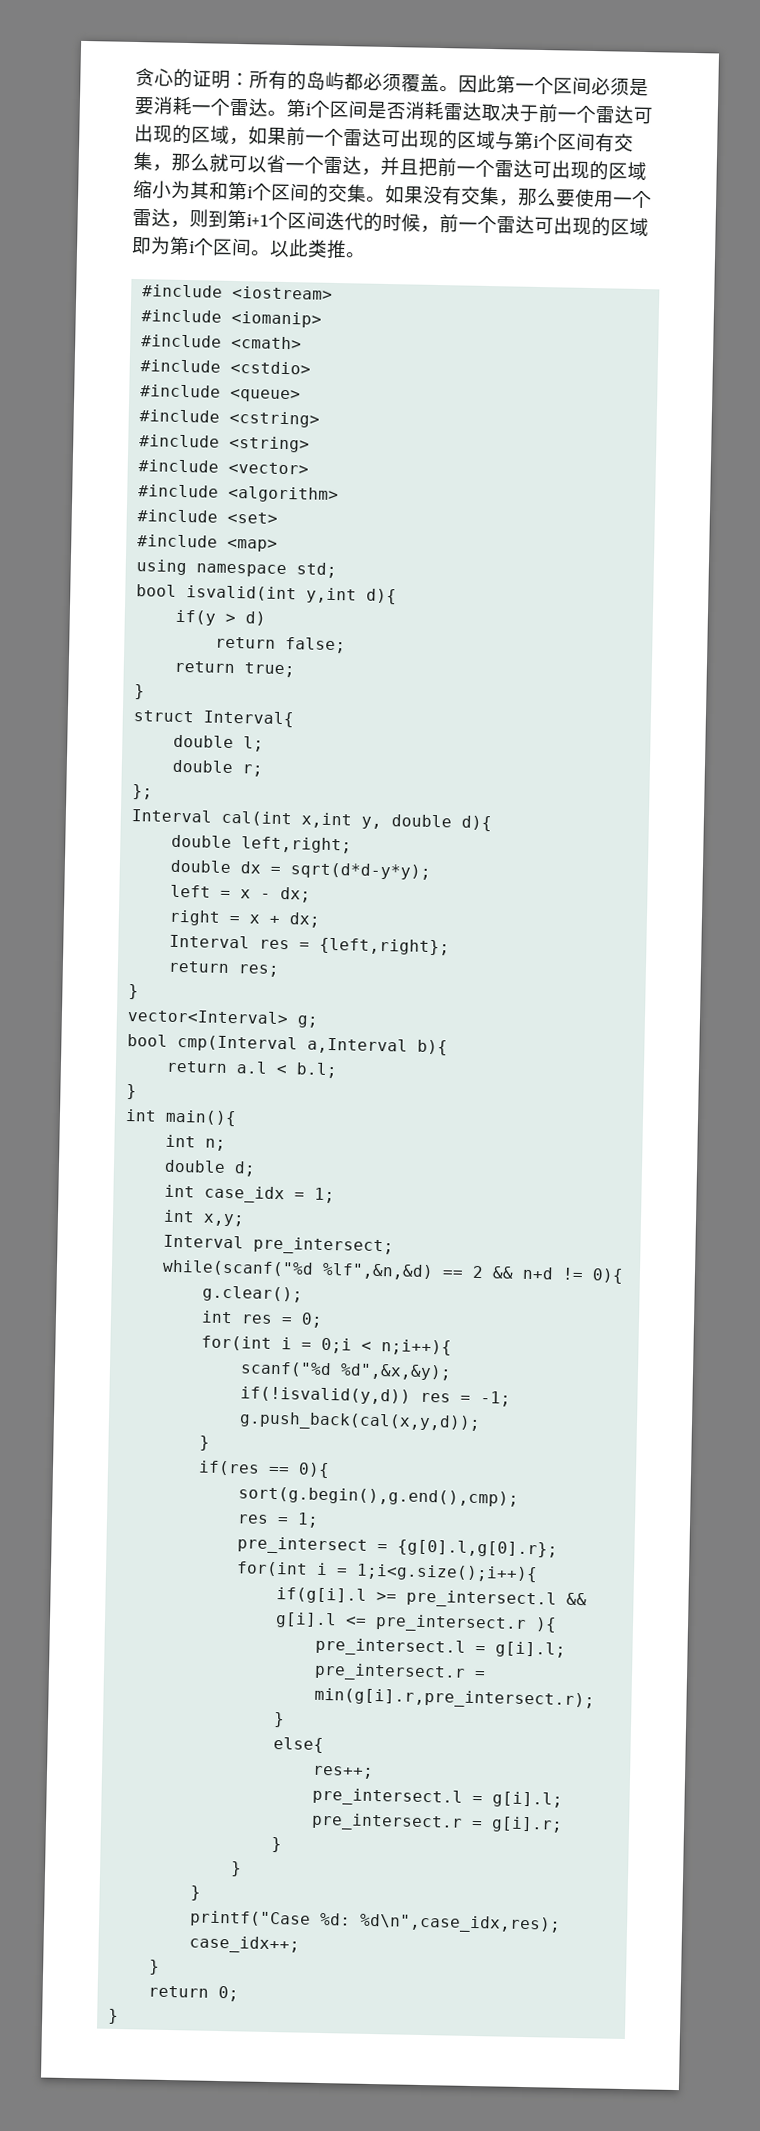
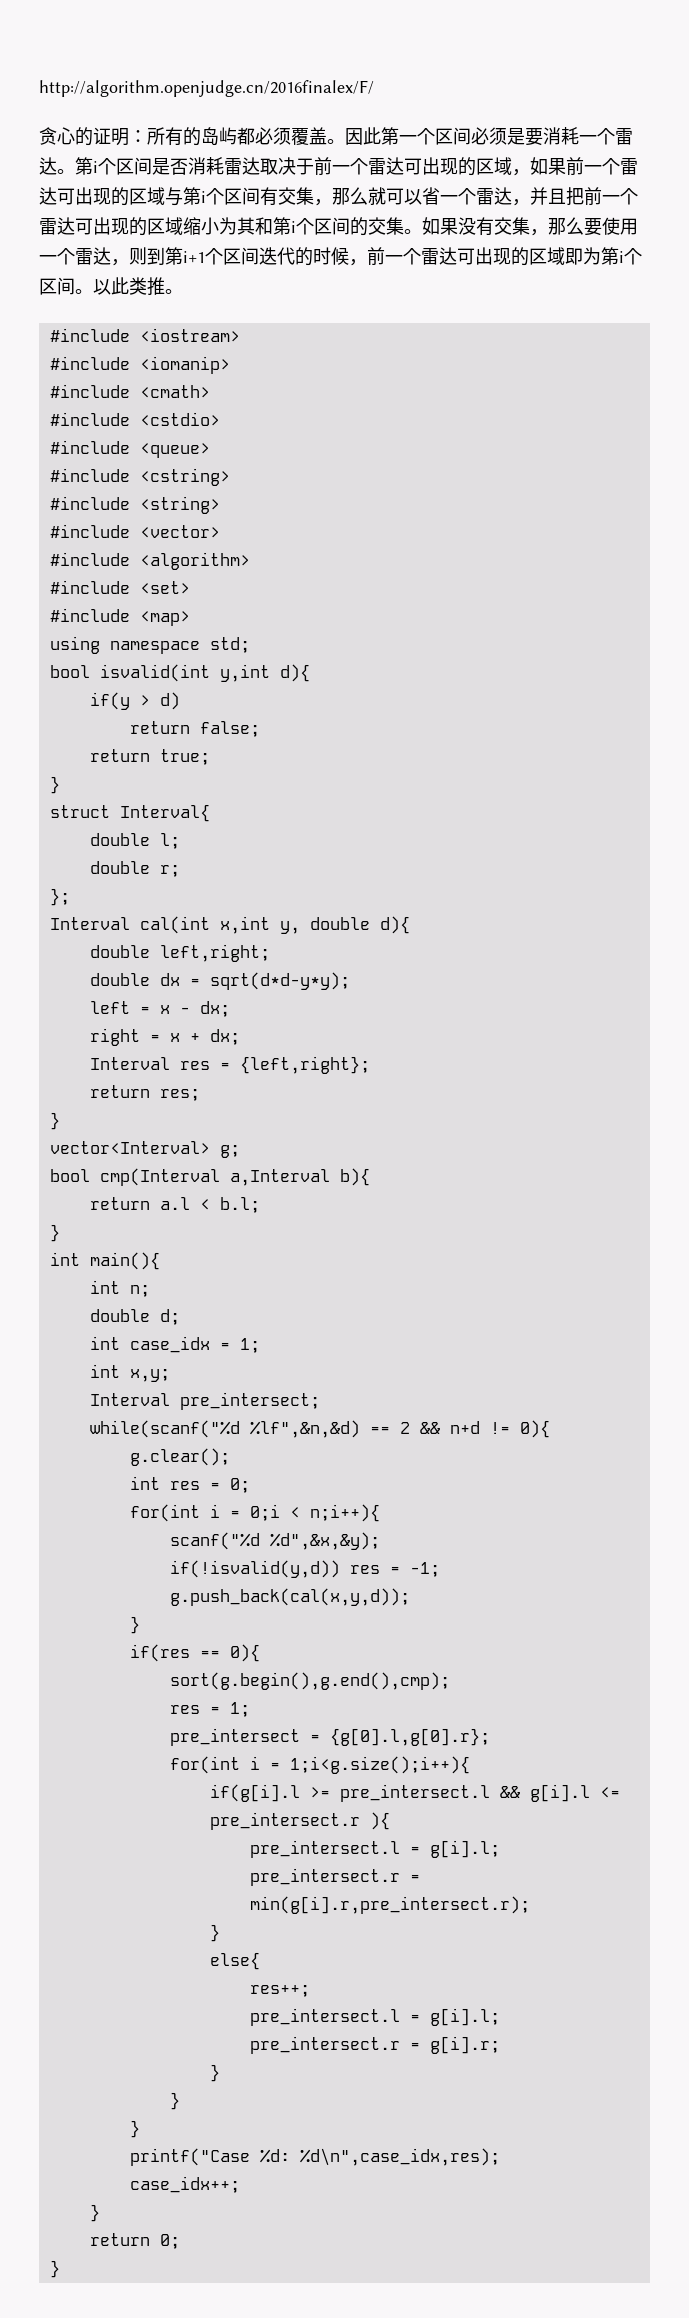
(135, 77) none -> [39,80,374,97] http://algorithm.openjudge.cn/2016finalex/F/ //

